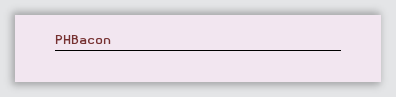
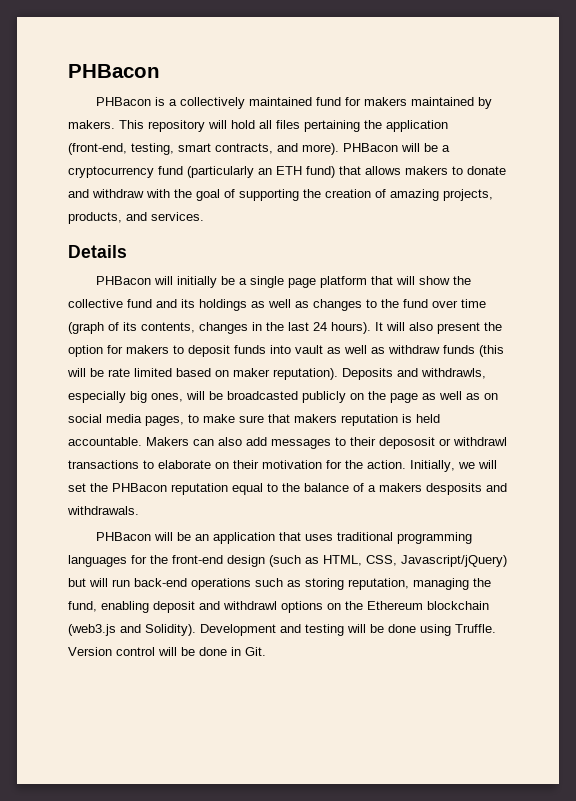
[55,35,111,44] PHBacon -> [68,64,160,78] [95,97,492,109] [68,120,448,132] [68,143,450,155] [68,166,506,178] [68,189,493,201] [68,212,204,224] [68,245,127,258] [95,276,471,288] [68,299,486,311] [68,322,502,334] [68,345,504,357] [67,368,486,380] [68,391,498,403] [68,414,440,426] [68,437,507,449] [68,460,497,472] [68,483,507,495] [67,506,139,515] [95,532,472,544] [68,555,507,567] [68,578,491,590] [68,601,489,613] [68,624,496,636] [68,647,266,656] PHBacon // PHBacon is a collectively maintained fund for makers maintained by makers. This repository will hold all files pertaining the application (front-end, testing, smart contracts, and more). PHBacon will be a cryptocurrency fund (particularly an ETH fund) that allows makers to donate and withdraw with the goal of supporting the creation of amazing projects, products, and services. // Details // PHBacon will initially be a single page platform that will show the collective fund and its holdings as well as changes to the fund over time (graph of its contents, changes in the last 24 hours). It will also present the option for makers to deposit funds into vault as well as withdraw funds (this will be rate limited based on maker reputation). Deposits and withdrawls, especially big ones, will be broadcasted publicly on the page as well as on social media pages, to make sure that makers reputation is held accountable. Makers can also add messages to their depososit or withdrawl transactions to elaborate on their motivation for the action. Initially, we will set the PHBacon reputation equal to the balance of a makers desposits and withdrawals. // PHBacon will be an application that uses traditional programming languages for the front-end design (such as HTML, CSS, Javascript/jQuery) but will run back-end operations such as storing reputation, managing the fund, enabling deposit and withdrawl options on the Ethereum blockchain (web3.js and Solidity). Development and testing will be done using Truffle. Version control will be done in Git.

